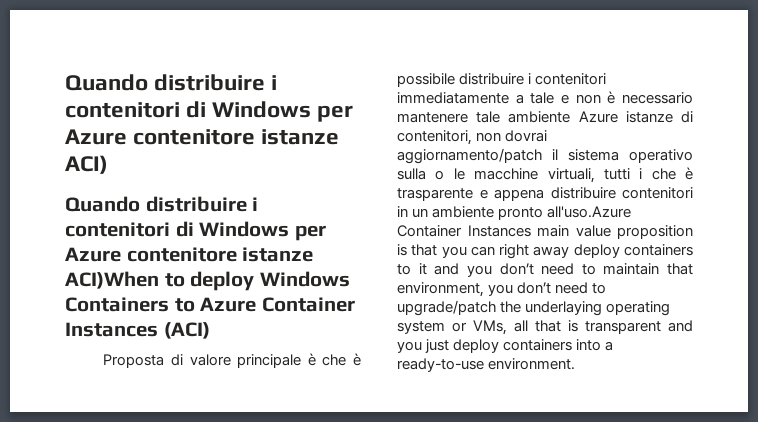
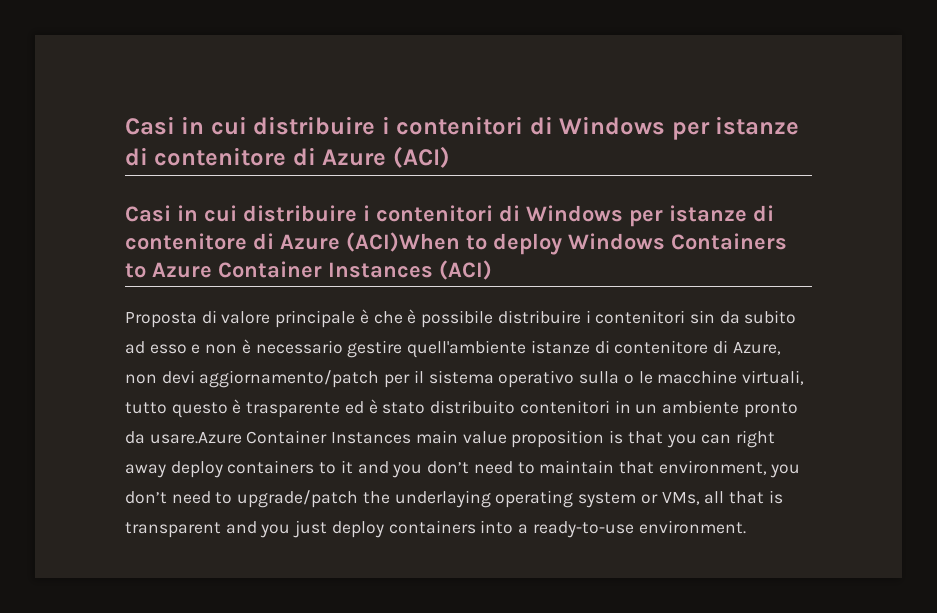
[65,74,278,91] [65,101,354,122] [65,129,340,145] [65,155,108,174] [65,196,259,212] [65,221,326,241] [65,247,314,262] [65,271,159,289] Quando distribuire i contenitori di Windows per Azure contenitore istanze ACI) // Quando distribuire i contenitori di Windows per Azure contenitore istanze ACI)When -> [125,116,800,140] [125,146,450,168] [125,205,774,227] [125,232,460,252] Casi in cui distribuire i contenitori di Windows per istanze di contenitore di Azure (ACI) // Casi in cui distribuire i contenitori di Windows per istanze di contenitore di Azure (ACI)When
[397,91,693,104] [397,111,693,123] [397,130,548,145] [397,148,542,164] immediatamente a tale e non è necessario mantenere tale ambiente Azure istanze di contenitori, non dovrai aggiornamento/patch -> [689,310,797,324] [125,339,781,358] [125,370,411,388] sin da subito ad esso e non è necessario gestire quell'ambiente istanze di contenitore di Azure, non devi aggiornamento/patch per
[603,167,693,180] [397,187,616,201] tutti i che è trasparente e appena distribuire -> [125,399,516,418] tutto questo è trasparente ed è stato distribuito
[547,206,632,218] all'uso.Azure -> [125,431,242,444] da usare.Azure

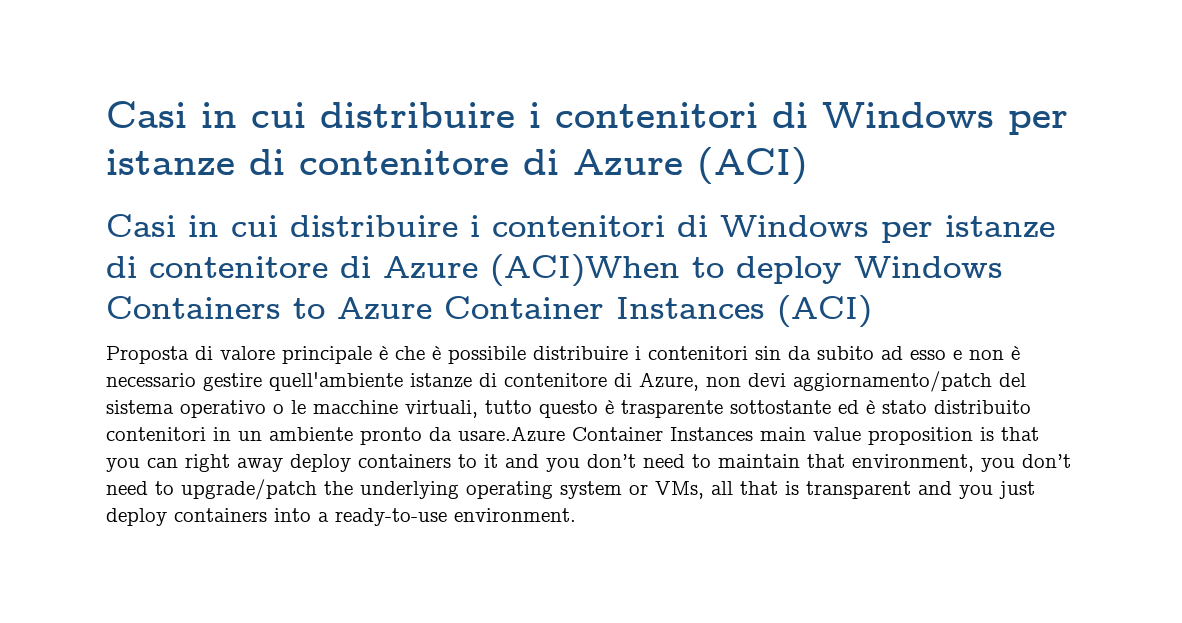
[384,370,424,388] per il -> [999,373,1026,387] del
[579,371,620,384] sulla -> (266, 409) none
(341, 410) none -> [730,400,831,414] sottostante
[394,490,491,508] underlaying -> [360,481,459,499] underlying

